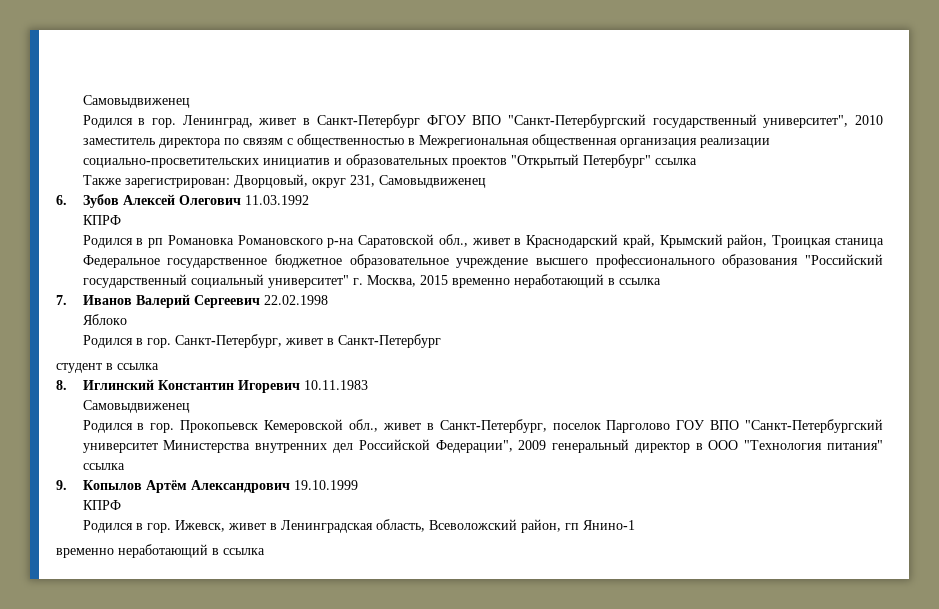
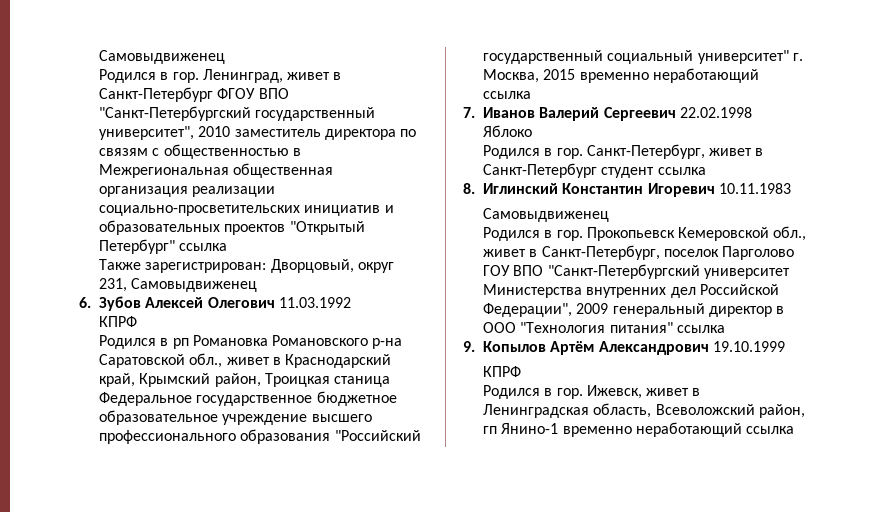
[607,278,615,285] в -> (759, 75) none
[56,363,113,373] // студент в -> [601,167,655,178] студент
[56,544,219,558] // временно неработающий в -> [562,422,742,437] временно неработающий

